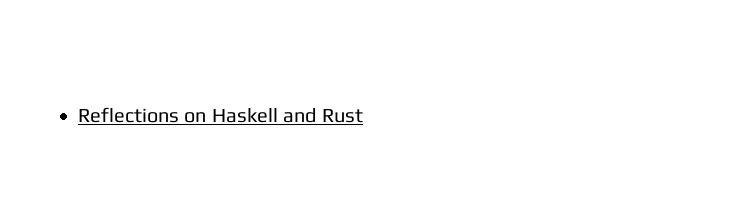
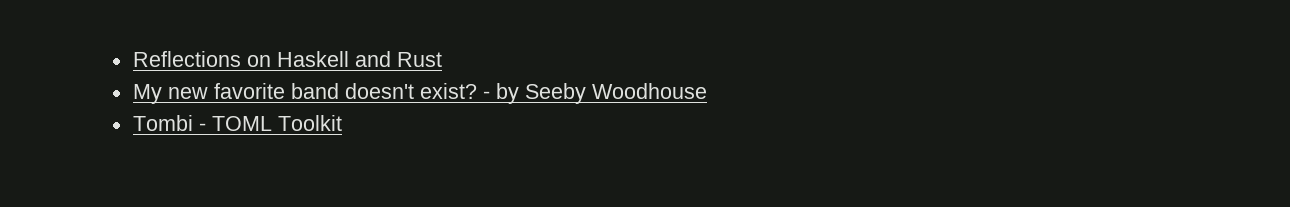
(363, 116) none -> [132,83,707,104] [132,115,342,131] // My new favorite band doesn't exist? - by Seeby Woodhouse // Tombi - TOML Toolkit

